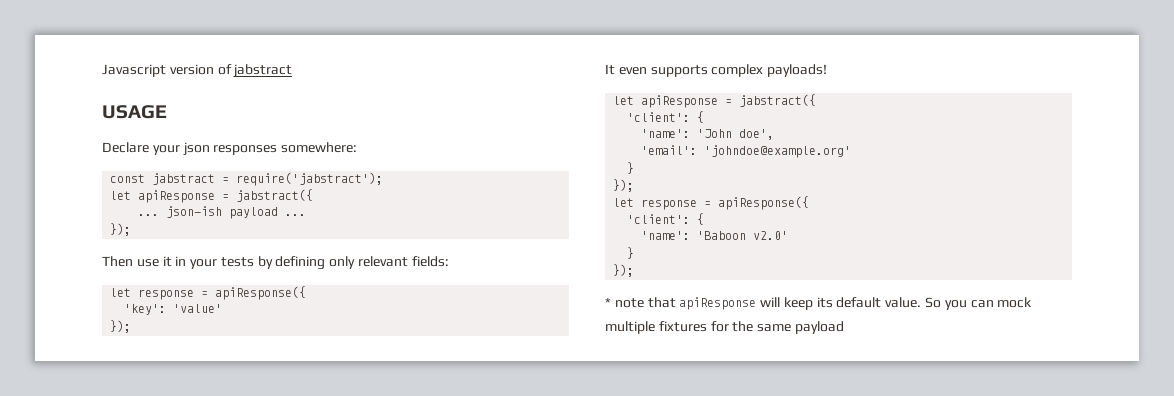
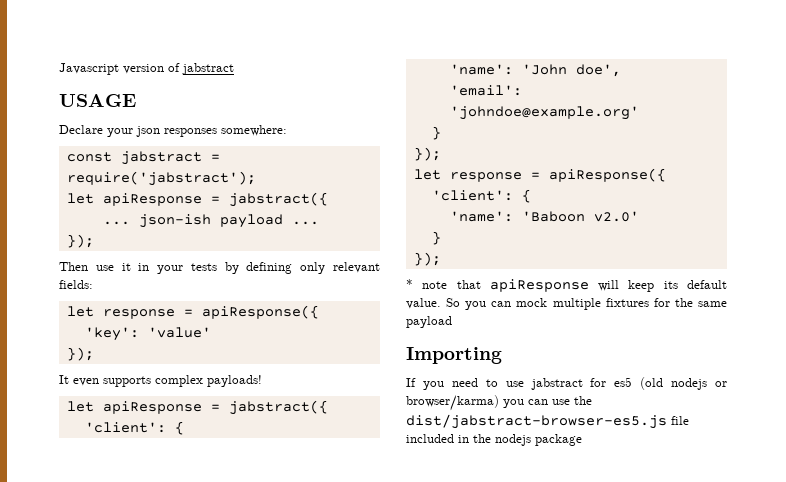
(844, 327) none -> [406,347,502,364] [406,377,727,390] [406,395,592,411] [406,414,689,429] [406,434,582,446] // Importing // If you need to use jabstract for es5 (old nodejs or browser/karma) you can use the dist/jabstract-browser-es5.js file included in the nodejs package

